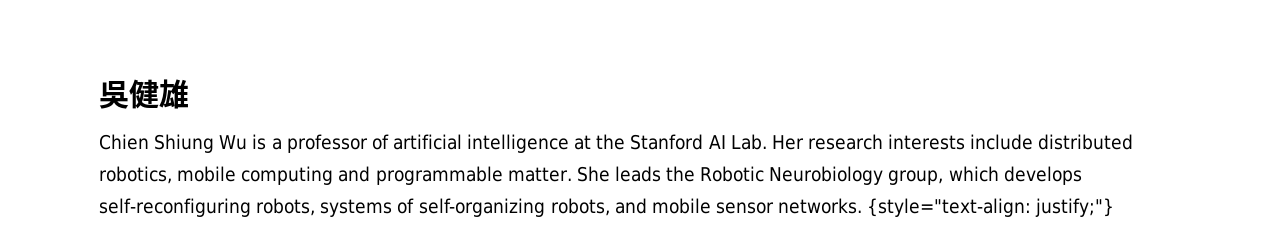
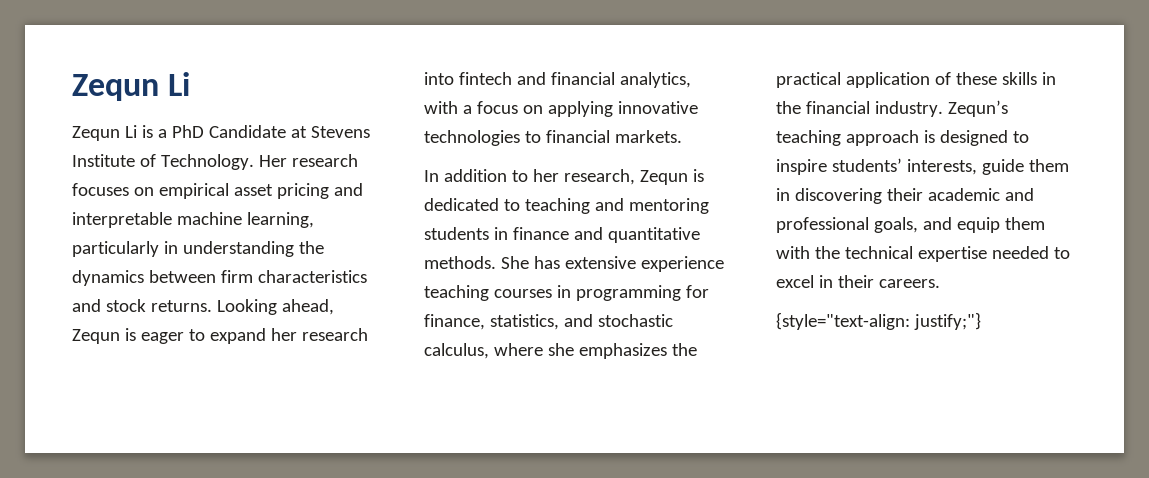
[99,79,189,109] [99,134,1134,153] [99,166,1082,185] [99,198,863,217] 吳健雄 // Chien Shiung Wu is a professor of artificial intelligence at the Stanford AI Lab. Her research interests include distributed robotics, mobile computing and programmable matter. She leads the Robotic Neurobiology group, which develops self-reconfiguring robots, systems of self-organizing robots, and mobile sensor networks. -> [72,72,191,101] [72,125,370,141] [72,154,358,170] [72,183,363,199] [72,212,314,228] [72,241,324,257] [72,270,367,286] [72,299,334,315] [72,328,368,344] [424,72,691,88] [424,101,698,117] [424,130,682,146] [424,169,704,185] [424,198,709,214] [424,227,700,243] [424,256,724,272] [424,285,709,301] [424,314,673,330] [424,343,697,359] [776,72,1056,88] [776,100,1008,117] [776,130,1029,146] [776,158,1069,175] [776,188,1034,204] [776,217,1045,233] [776,246,1070,262] [776,275,940,288] Zequn Li // Zequn Li is a PhD Candidate at Stevens Institute of Technology. Her research focuses on empirical asset pricing and interpretable machine learning, particularly in understanding the dynamics between firm characteristics and stock returns. Looking ahead, Zequn is eager to expand her research into fintech and financial analytics, with a focus on applying innovative technologies to financial markets. // In addition to her research, Zequn is dedicated to teaching and mentoring students in finance and quantitative methods. She has extensive experience teaching courses in programming for finance, statistics, and stochastic calculus, where she emphasizes the practical application of these skills in the financial industry. Zequn’s teaching approach is designed to inspire students’ interests, guide them in discovering their academic and professional goals, and equip them with the technical expertise needed to excel in their careers. //

